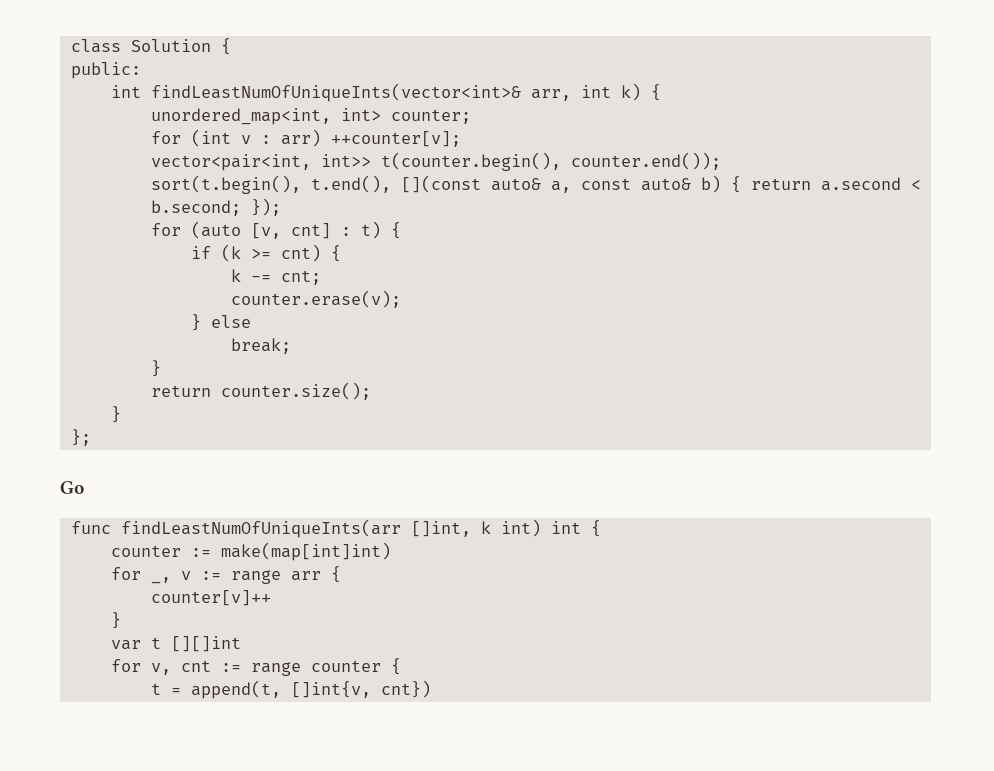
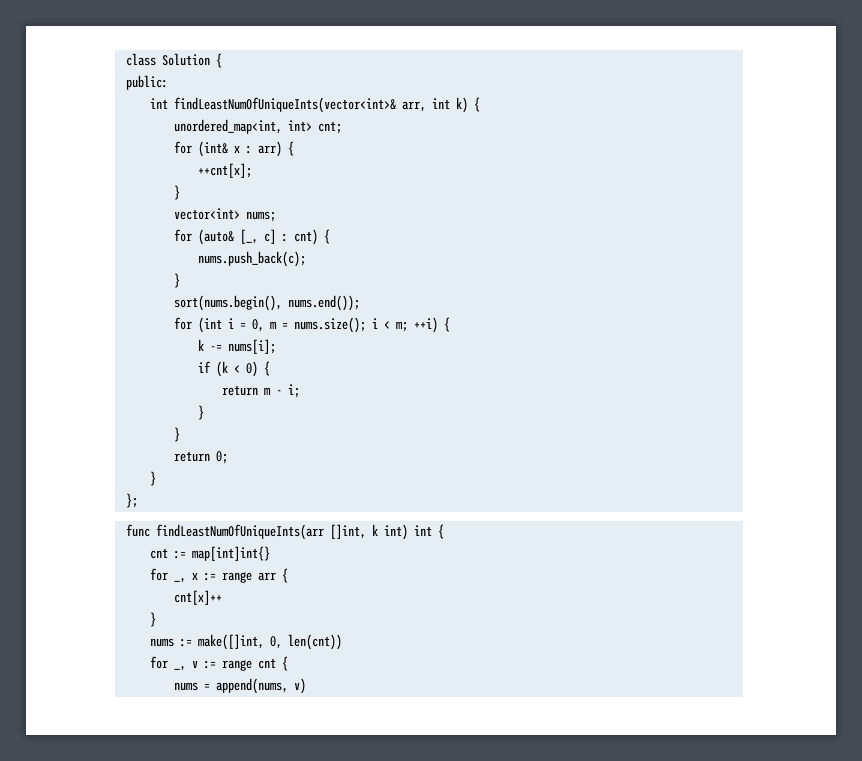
[390,109,471,124] [150,129,461,147] [150,152,721,171] [150,175,921,194] [150,198,281,216] [150,221,401,239] [190,244,341,262] [230,269,321,285] [230,290,401,308] [190,314,251,331] [230,338,291,354] counter; // for (int v : arr) ++counter[v]; // vector<pair<int, int>> t(counter.begin(), counter.end()); // sort(t.begin(), t.end(), [](const auto& a, const auto& b) { return a.second < b.second; }); // for (auto [v, cnt] : t) { // if (k >= cnt) { // k -= cnt; // counter.erase(v); // } else // break; -> [317,121,342,134] [173,141,294,157] [197,163,252,178] [173,185,180,200] [173,208,276,222] [173,229,330,245] [197,251,306,267] [173,273,180,288] [173,295,360,311] [173,317,450,333] [197,339,276,354] [197,361,270,377] [221,384,300,398] [197,405,204,420] cnt; // for (int& x : arr) { // ++cnt[x]; // } // vector<int> nums; // for (auto& [_, c] : cnt) { // nums.push_back(c); // } // sort(nums.begin(), nums.end()); // for (int i = 0, m = nums.size(); i < m; ++i) { // k -= nums[i]; // if (k < 0) { // return m - i; // }
[220,382,371,400] counter.size(); -> [215,451,228,464] 0;
[60,481,84,494] // Go -> (138, 500) none
[110,542,391,561] counter := make(map[int]int) -> [149,546,270,561] [149,568,288,583] [173,590,222,605] [149,612,156,627] [149,634,342,650] cnt := map[int]int{} // for _, x := range arr { // cnt[x]++ // } // nums := make([]int, 0, len(cnt))
[290,566,341,583] [150,590,271,606] [110,612,121,629] [110,636,241,652] [110,658,401,676] [150,680,431,699] arr { // counter[v]++ // } // var t [][]int // for v, cnt := range counter { // t = append(t, []int{v, cnt}) -> [257,656,288,671] [173,678,306,694] cnt { // nums = append(nums, v)

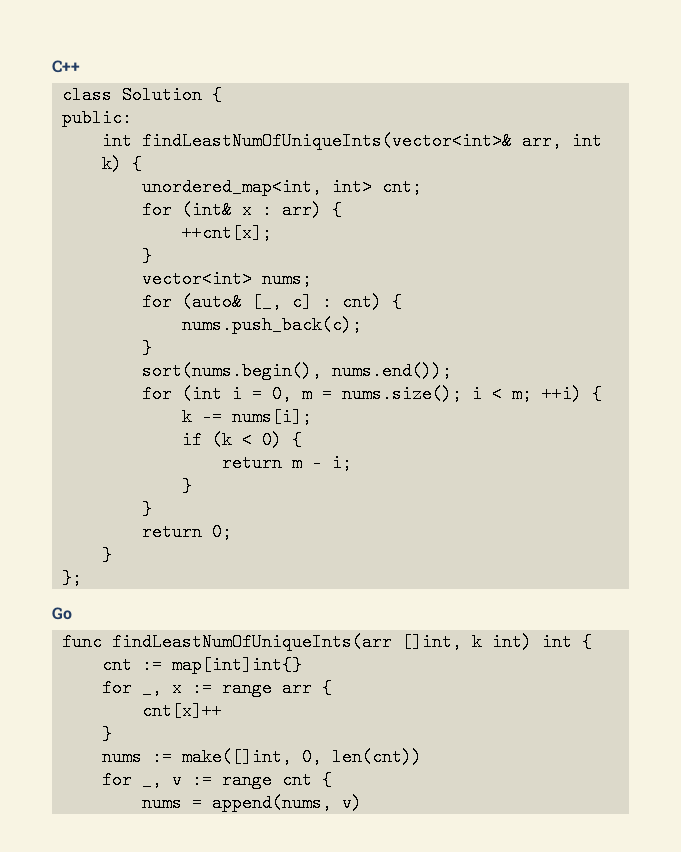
(125, 59) none -> [52,60,80,73] C++ //
(138, 500) none -> [52,607,72,620] // Go

